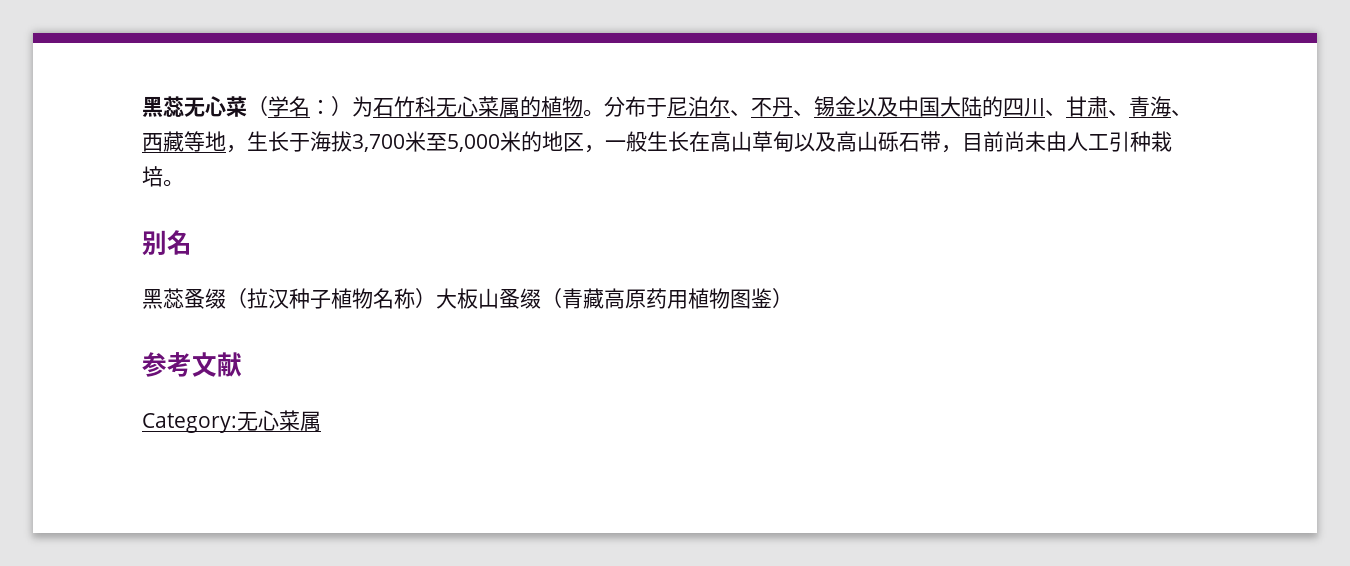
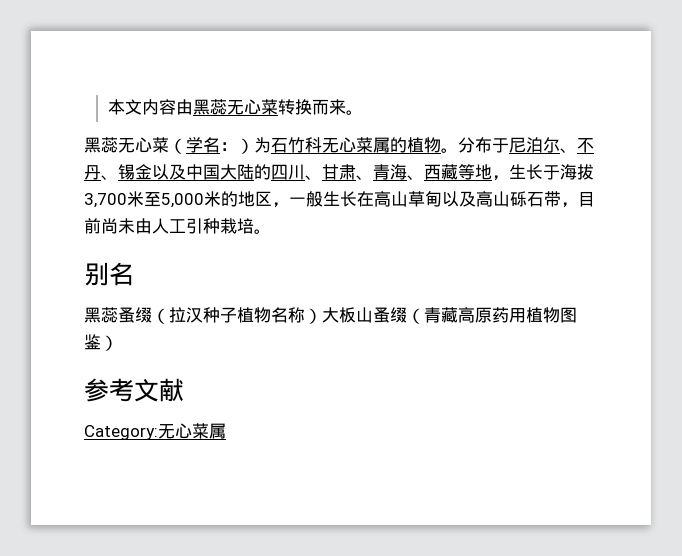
(142, 106) none -> [107,99,363,115] 本文内容由黑蕊无心菜转换而来。 //

